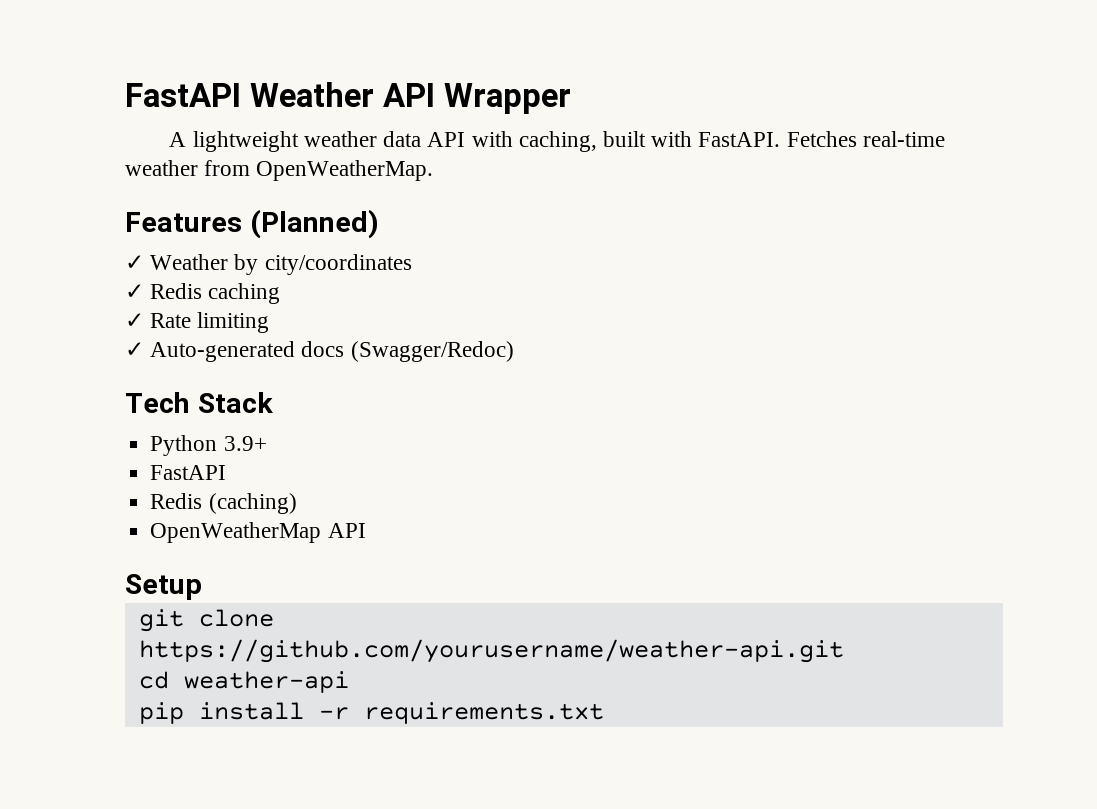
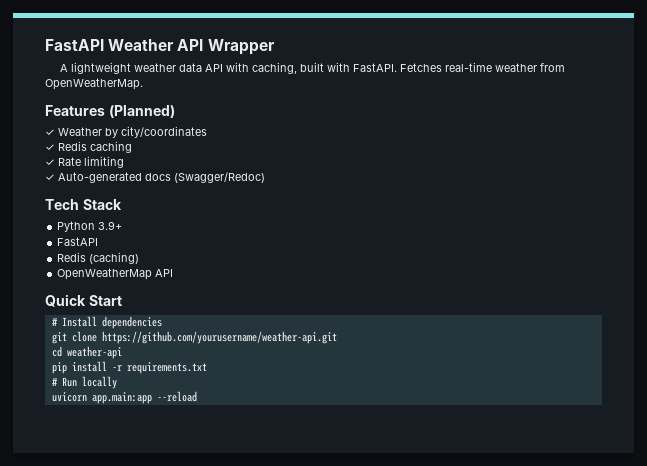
[125,574,202,600] Setup -> [45,294,122,307] [51,316,162,329] Quick Start // # Install dependencies
(604, 713) none -> [51,376,117,389] [51,391,197,404] // # Run locally // uvicorn app.main:app --reload

